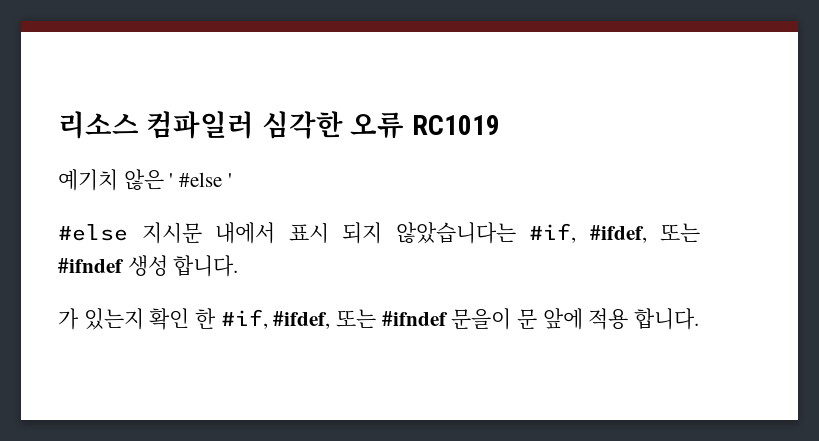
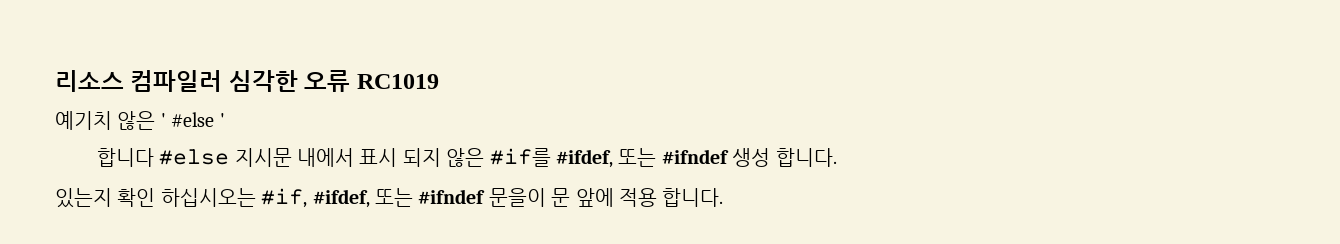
(232, 180) none -> [96,148,154,167] 합니다
[395,222,576,244] 않았습니다는 #if, -> [446,148,551,167] 않은 #if를
[58,308,79,330] 가 -> (837, 157) none
[195,308,217,329] 한 -> [160,188,256,207] 하십시오는

